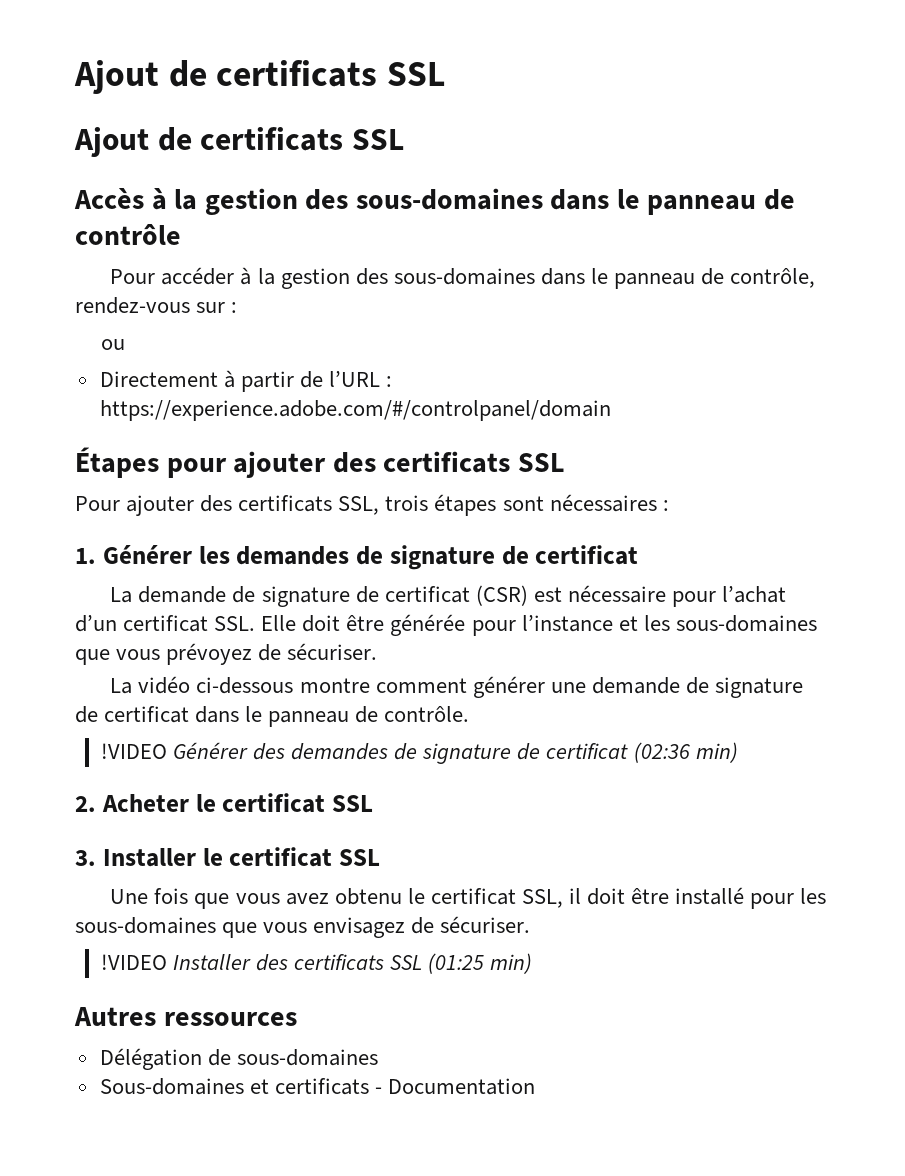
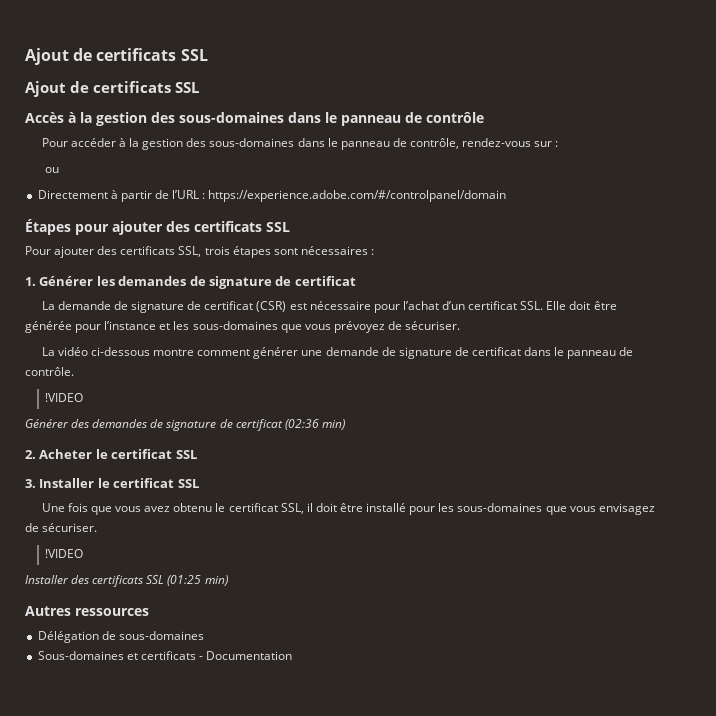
(167, 751) none -> (83, 397) //
(167, 962) none -> (83, 553) //

